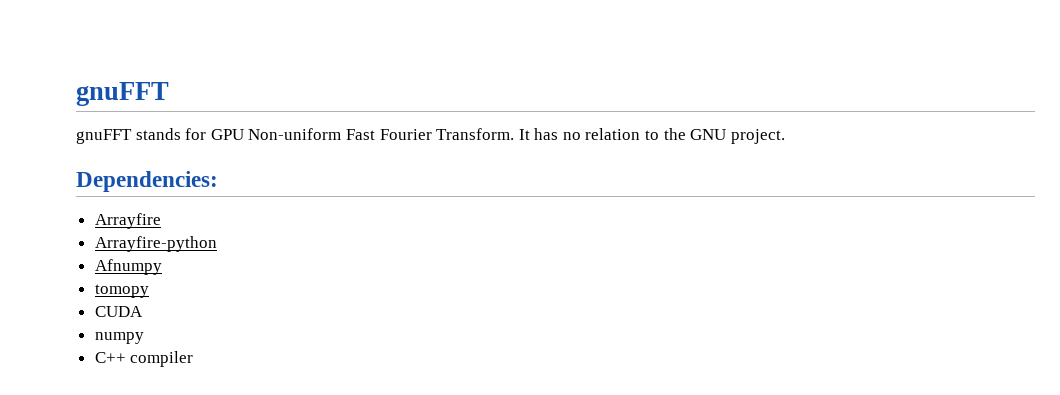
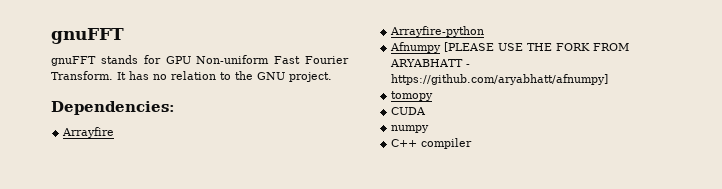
(162, 267) none -> [444,42,630,52] [390,59,471,67] [391,74,609,85] [PLEASE USE THE FORK FROM ARYABHATT - https://github.com/aryabhatt/afnumpy]

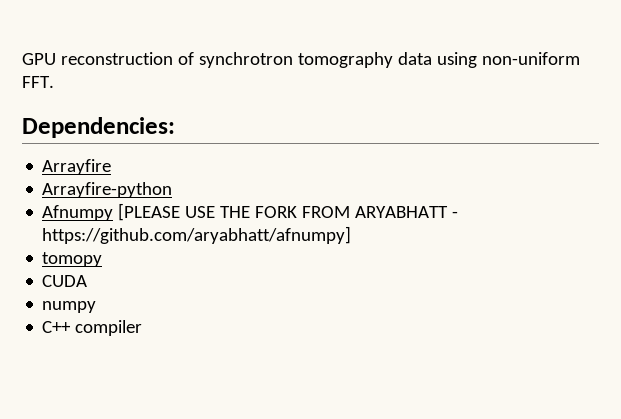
[51,28,124,44] [51,55,349,66] [51,71,332,82] gnuFFT // gnuFFT stands for GPU Non-uniform Fast Fourier Transform. It has no relation to the GNU project. -> [22,52,580,68] [22,76,54,88] GPU reconstruction of synchrotron tomography data using non-uniform FFT.

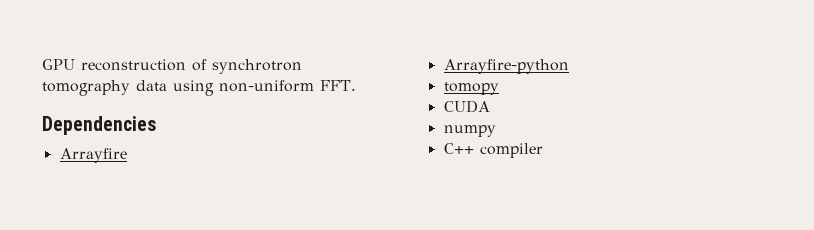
[22,117,175,138] Dependencies: -> [42,116,156,135] Dependencies
[42,203,459,221] [42,226,352,244] // Afnumpy [PLEASE USE THE FORK FROM ARYABHATT - https://github.com/aryabhatt/afnumpy] -> (569, 66) none

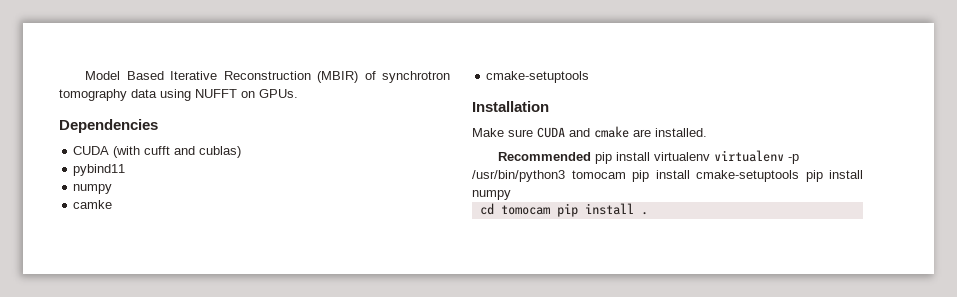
[42,59,186,71] GPU reconstruction -> [85,71,359,83] Model Based Iterative Reconstruction (MBIR)
[219,80,356,92] [42,116,156,135] [59,148,127,163] [443,59,569,74] [443,82,499,95] [443,100,490,113] [443,125,496,137] [443,143,543,158] non-uniform FFT. // Dependencies // Arrayfire // Arrayfire-python // tomopy // CUDA // numpy // C++ compiler -> [195,89,298,98] [59,119,158,133] [73,146,242,158] [73,164,126,176] [73,184,113,194] [73,200,113,209] [486,71,590,83] [472,101,549,112] [472,126,707,138] [498,150,800,164] [472,170,863,182] [472,190,511,200] [479,203,648,217] NUFFT on GPUs. // Dependencies // CUDA (with cufft and cublas) // pybind11 // numpy // camke // cmake-setuptools // Installation // Make sure CUDA and cmake are installed. // Recommended pip install virtualenv virtualenv -p /usr/bin/python3 tomocam pip install cmake-setuptools pip install numpy // cd tomocam pip install .

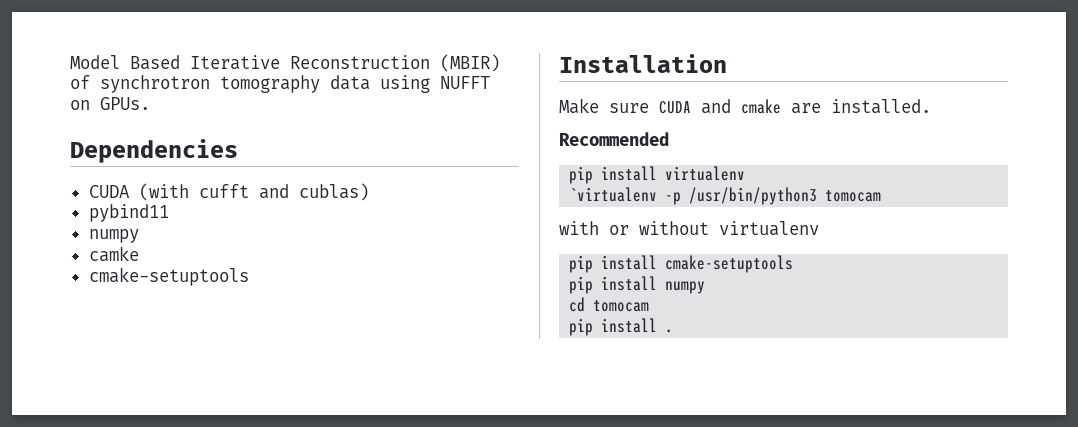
(592, 156) none -> (669, 139) //
[714,150,785,162] virtualenv -> [569,187,658,202] // `virtualenv
(626, 174) none -> [559,221,819,236] // with or without virtualenv //
(799, 176) none -> (794, 264) //
(550, 210) none -> (650, 306) //

